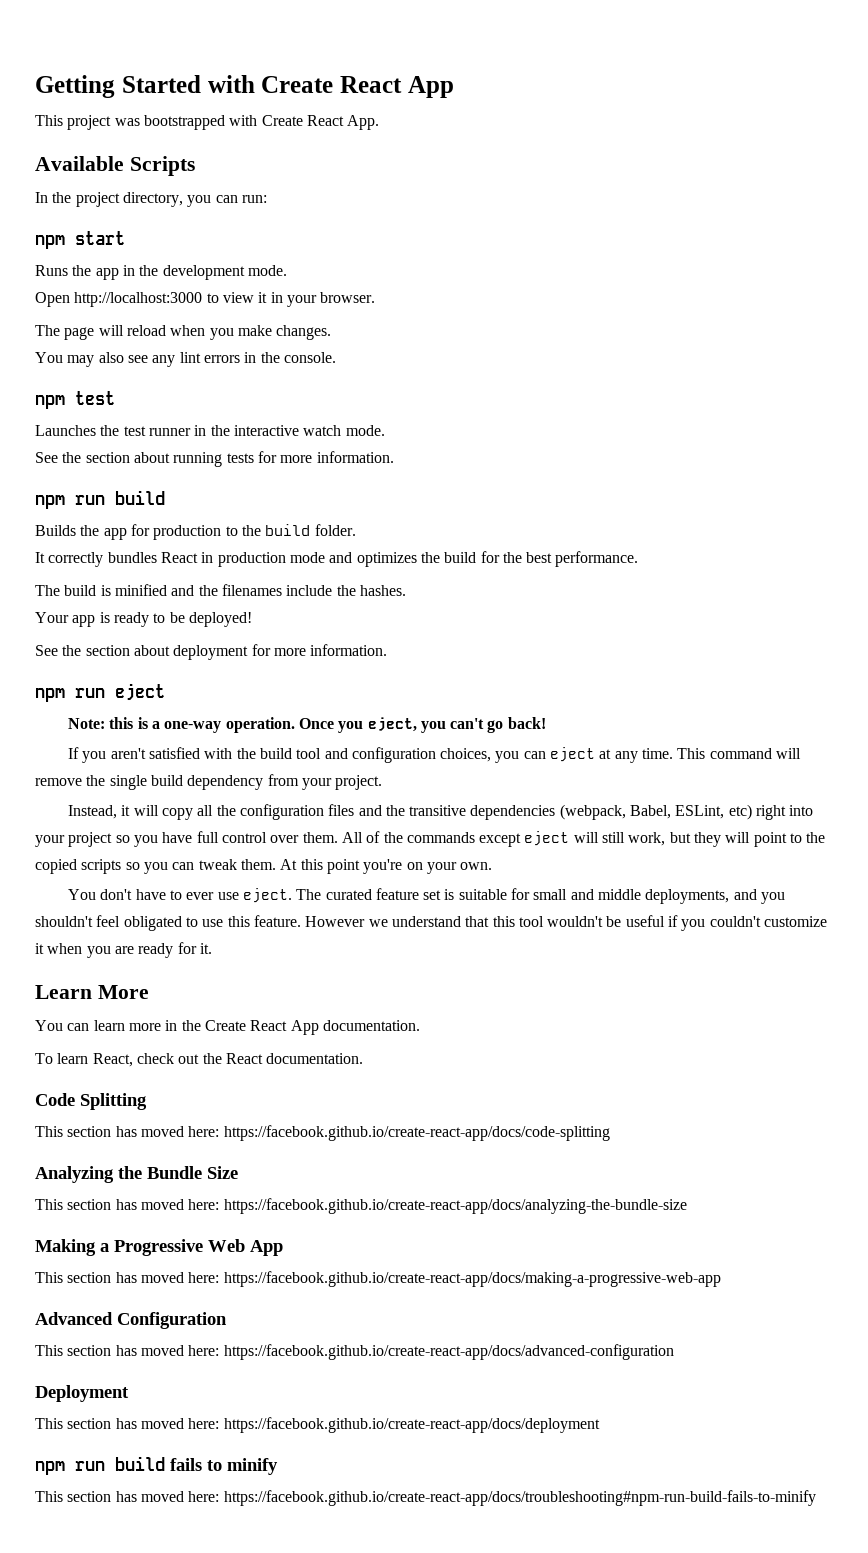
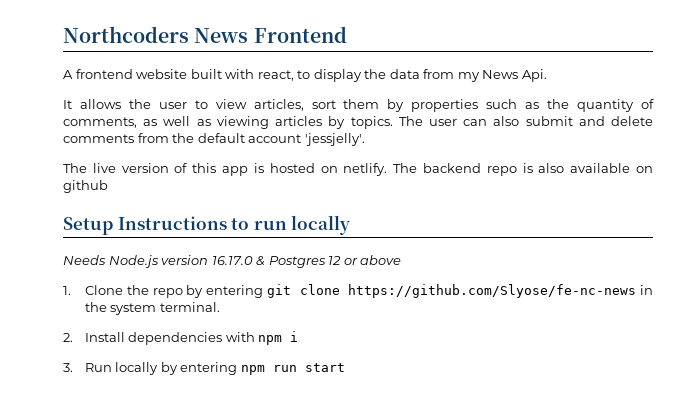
[35,75,454,98] [35,115,380,130] [35,156,195,176] [35,192,267,207] [35,231,125,249] [35,265,287,280] [35,292,376,307] [35,325,332,340] [35,352,336,367] [35,391,115,409] [35,425,385,436] [35,451,394,467] [35,490,165,509] [35,524,356,540] [35,551,639,567] [35,584,406,596] [35,612,252,627] [35,644,388,660] [35,683,165,702] [67,717,546,733] [67,747,802,763] [35,774,383,790] [67,804,814,820] [35,831,826,847] [35,859,493,874] [67,888,786,904] [35,915,828,931] [35,942,212,958] [35,985,149,999] [35,1020,420,1035] [35,1053,364,1067] [35,1093,147,1110] [35,1125,610,1141] [35,1166,238,1183] [35,1198,687,1214] [35,1239,283,1256] [35,1271,721,1287] [35,1312,227,1329] [35,1344,674,1360] [35,1385,129,1402] [35,1417,600,1433] [35,1456,278,1475] [35,1490,816,1506] Getting Started with Create React App // This project was bootstrapped with Create React App. // Available Scripts // In the project directory, you can run: // npm start // Runs the app in the development mode. // Open http://localhost:3000 to view it in your browser. // The page will reload when you make changes. // You may also see any lint errors in the console. // npm test // Launches the test runner in the interactive watch mode. // See the section about running tests for more information. // npm run build // Builds the app for production to the build folder. // It correctly bundles React in production mode and optimizes the build for the best performance. // The build is minified and the filenames include the hashes. // Your app is ready to be deployed! // See the section about deployment for more information. // npm run eject // Note: this is a one-way operation. Once you eject, you can't go back! // If you aren't satisfied with the build tool and configuration choices, you can eject at any time. This command will remove the single build dependency from your project. // Instead, it will copy all the configuration files and the transitive dependencies (webpack, Babel, ESLint, etc) right into your project so you have full control over them. All of the commands except eject will still work, but they will point to the copied scripts so you can tweak them. At this point you're on your own. // You don't have to ever use eject. The curated feature set is suitable for small and middle deployments, and you shouldn't feel obligated to use this feature. However we understand that this tool wouldn't be useful if you couldn't customize it when you are ready for it. // Learn More // You can learn more in the Create React App documentation. // To learn React, check out the React documentation. // Code Splitting // This section has moved here: https://facebook.github.io/create-react-app/docs/code-splitting // Analyzing the Bundle Size // This section has moved here: https://facebook.github.io/create-react-app/docs/analyzing-the-bundle-size // Making a Progressive Web App // This section has moved here: https://facebook.github.io/create-react-app/docs/making-a-progressive-web-app // Advanced Configuration // This section has moved here: https://facebook.github.io/create-react-app/docs/advanced-configuration // Deployment // This section has moved here: https://facebook.github.io/create-react-app/docs/deployment // npm run build fails to minify // This section has moved here: https://facebook.github.io/create-react-app/docs/troubleshooting#npm-run-build-fails-to-minify -> [63,26,347,43] [63,69,547,82] [63,99,654,112] [63,116,653,129] [63,133,365,146] [63,163,653,176] [63,180,108,193] [63,215,351,235] [63,255,402,268] [63,284,654,298] [84,302,220,315] [63,331,299,345] [63,362,345,375] Northcoders News Frontend // A frontend website built with react, to display the data from my News Api. // It allows the user to view articles, sort them by properties such as the quantity of comments, as well as viewing articles by topics. The user can also submit and delete comments from the default account 'jessjelly'. // The live version of this app is hosted on netlify. The backend repo is also available on github // Setup Instructions to run locally // Needs Node.js version 16.17.0 & Postgres 12 or above // 1. Clone the repo by entering git clone https://github.com/Slyose/fe-nc-news in the system terminal. // 2. Install dependencies with npm i // 3. Run locally by entering npm run start

